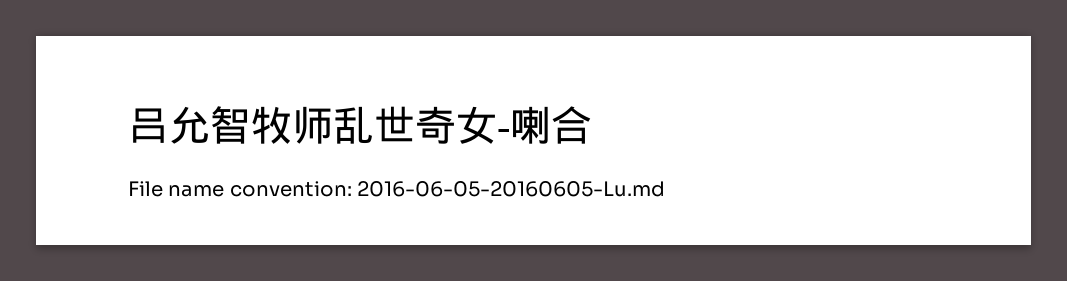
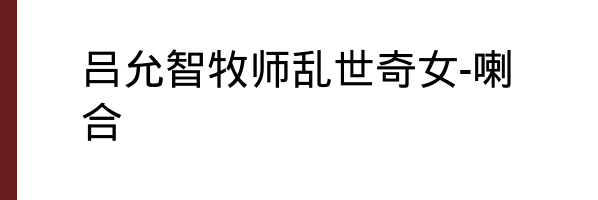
[128,181,666,197] // File name convention: 2016-06-05-20160605-Lu.md -> (123, 121) none

